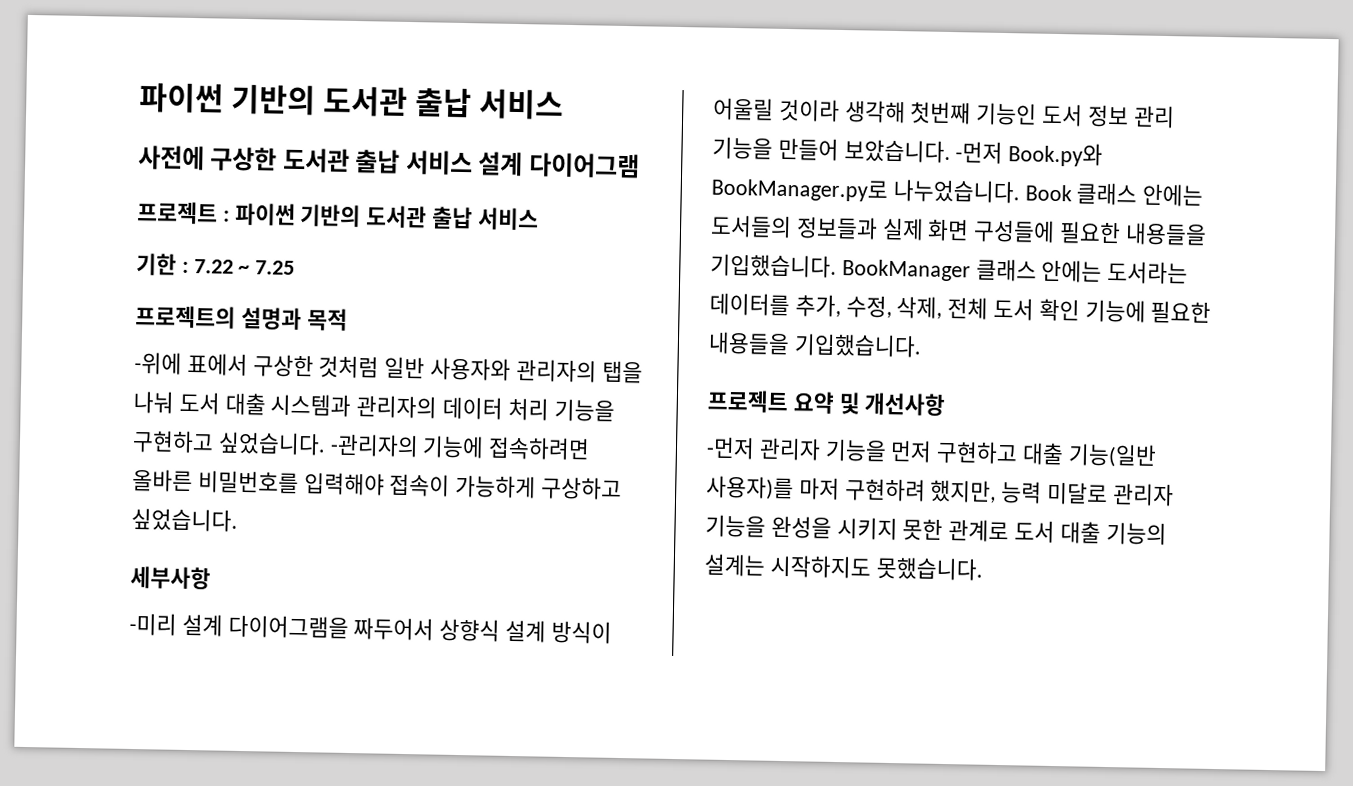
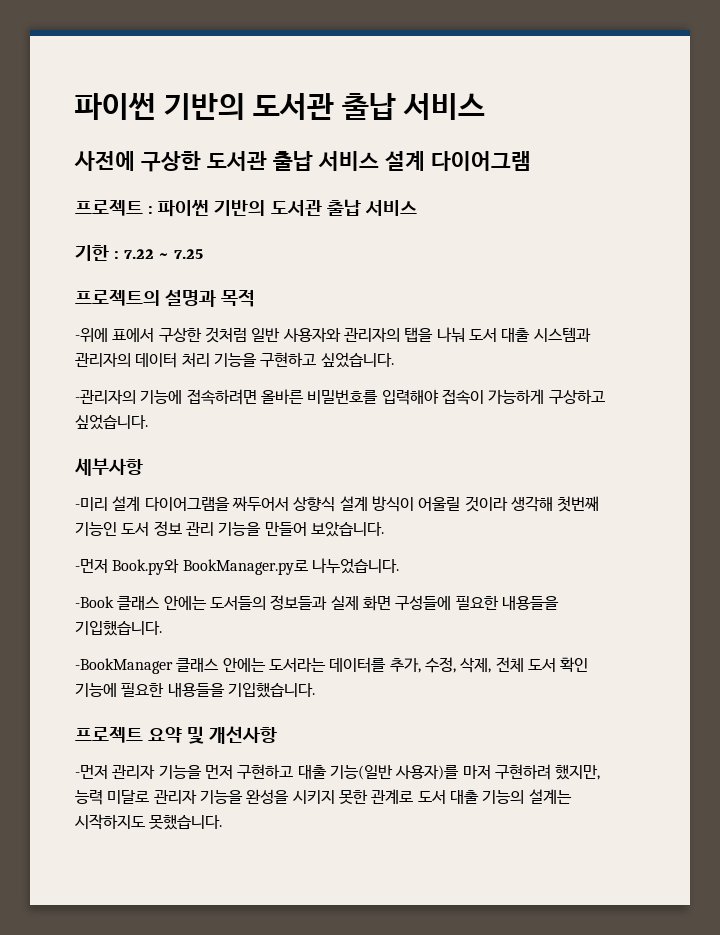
(326, 443) none -> (394, 360) //
(951, 151) none -> (384, 529) //
[1024,184,1072,202] Book -> [75,596,114,608] // -Book
[841,259,971,282] BookManager -> [75,658,173,674] // -BookManager

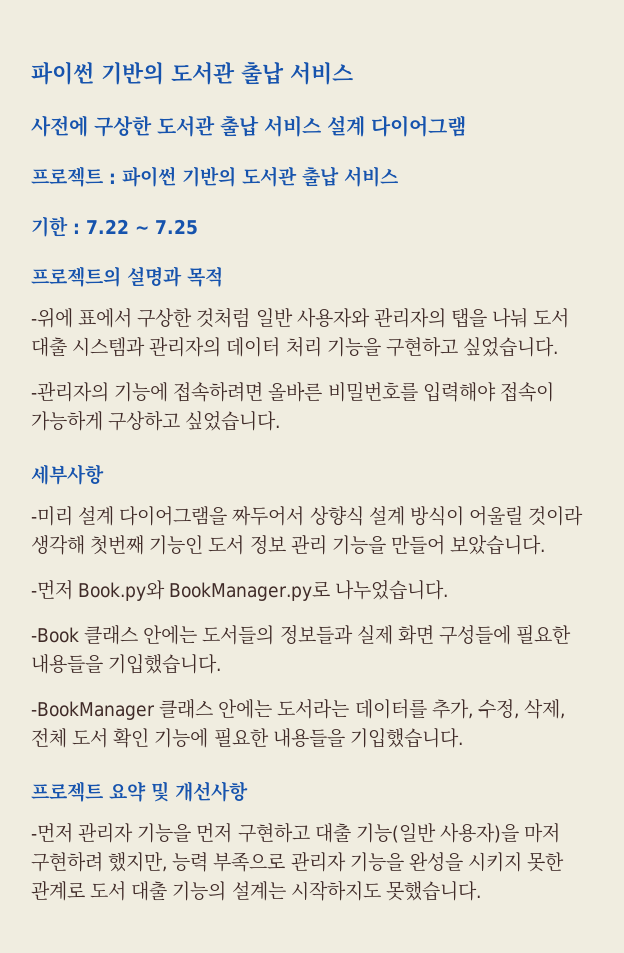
[395,765,460,780] 사용자)를 -> [439,823,519,843] 사용자)을
[107,790,150,804] 미달로 -> [213,852,286,872] 부족으로

